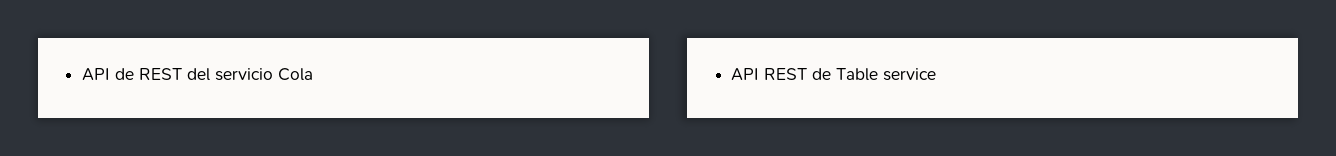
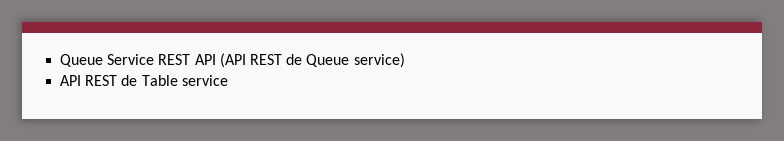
[82,68,314,81] API de REST del servicio Cola -> [60,53,405,68] Queue Service REST API (API REST de Queue service)

